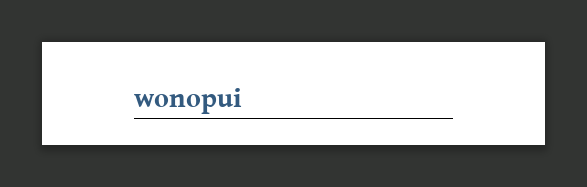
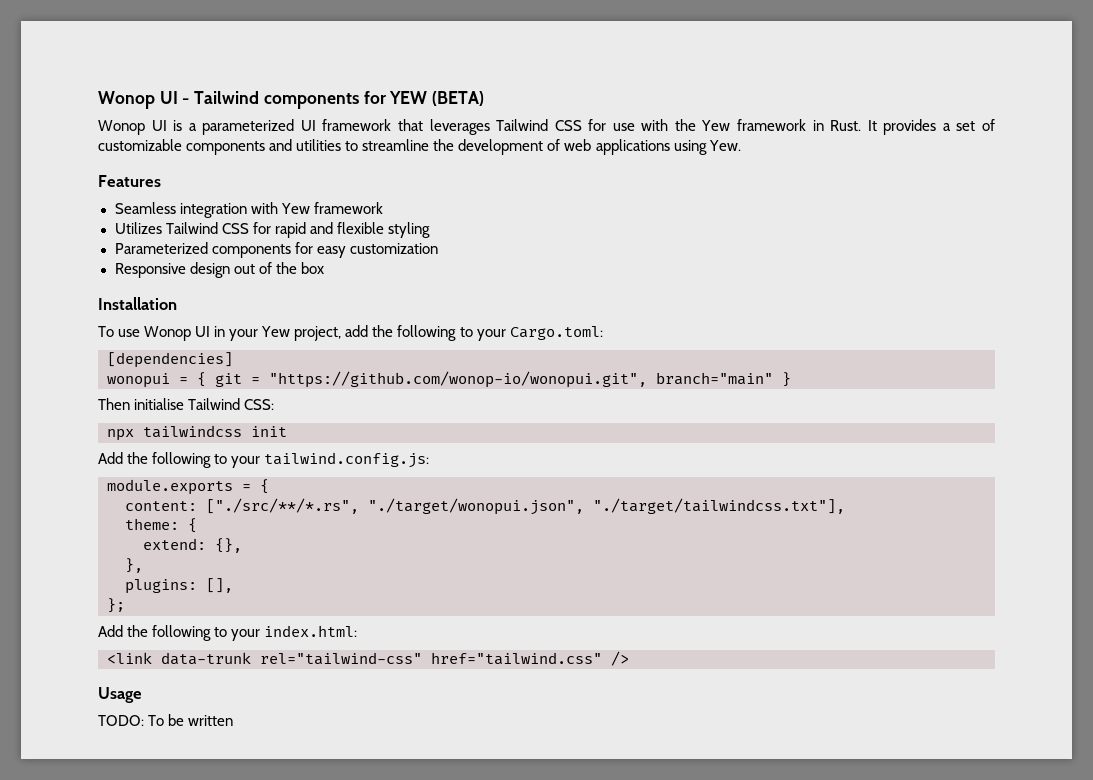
[134,88,242,114] wonopui -> [98,91,485,109] [98,119,995,135] [98,139,741,155] [98,175,161,187] [114,202,383,218] [114,222,430,238] [114,242,438,258] [114,262,324,278] [98,297,177,310] [98,325,603,341] [107,352,233,368] [107,371,791,388] [98,398,275,410] [107,425,287,441] [98,452,430,468] [107,479,269,495] [125,498,845,515] [125,518,197,533] [143,538,242,553] [125,558,143,573] [125,578,233,594] [107,598,125,613] [98,625,358,641] [107,651,629,666] [98,687,142,703] [98,714,234,726] Wonop UI - Tailwind components for YEW (BETA) // Wonop UI is a parameterized UI framework that leverages Tailwind CSS for use with the Yew framework in Rust. It provides a set of customizable components and utilities to streamline the development of web applications using Yew. // Features // Seamless integration with Yew framework // Utilizes Tailwind CSS for rapid and flexible styling // Parameterized components for easy customization // Responsive design out of the box // Installation // To use Wonop UI in your Yew project, add the following to your Cargo.toml: // [dependencies] // wonopui = { git = "https://github.com/wonop-io/wonopui.git", branch="main" } // Then initialise Tailwind CSS: // npx tailwindcss init // Add the following to your tailwind.config.js: // module.exports = { // content: ["./src/**/*.rs", "./target/wonopui.json", "./target/tailwindcss.txt"], // theme: { // extend: {}, // }, // plugins: [], // }; // Add the following to your index.html: // <link data-trunk rel="tailwind-css" href="tailwind.css" /> // Usage // TODO: To be written

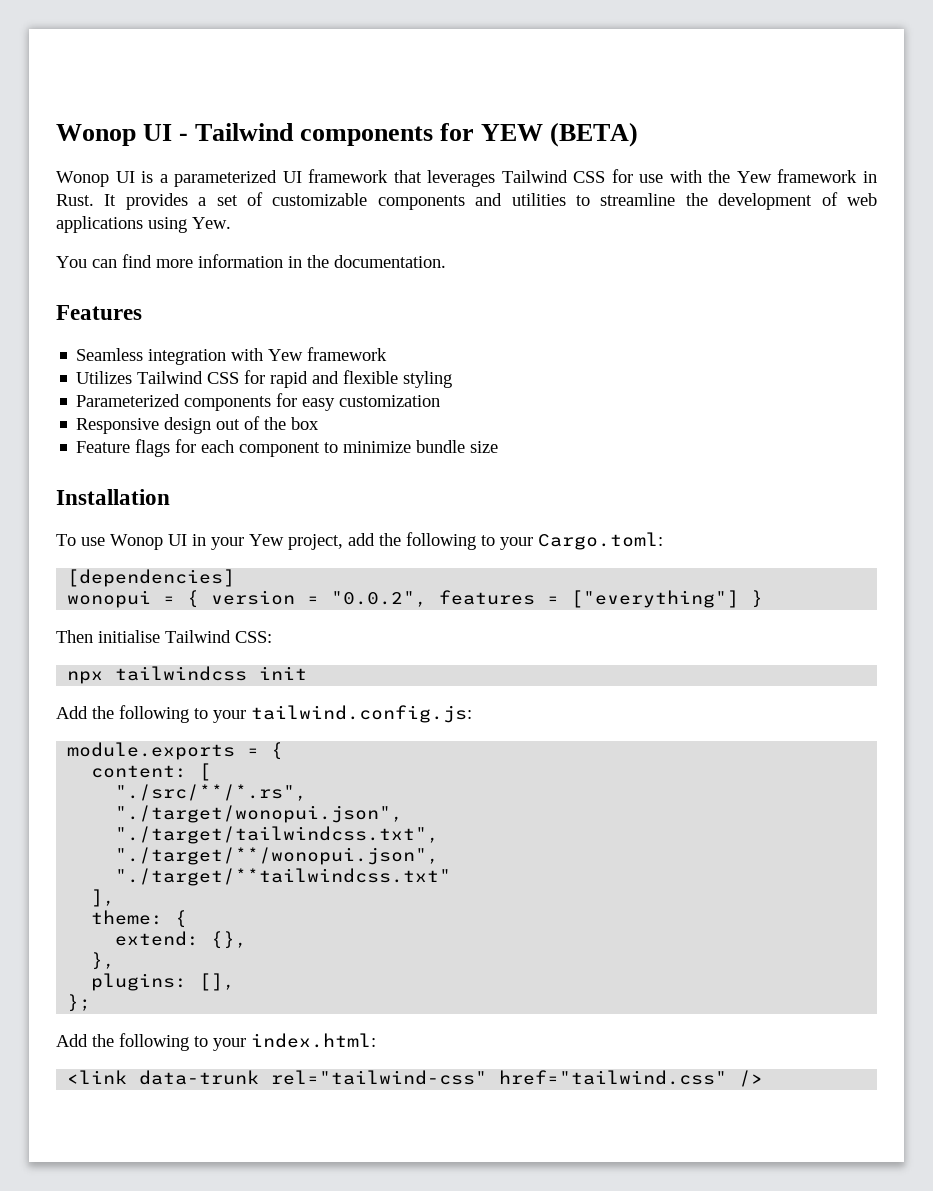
(741, 145) none -> [56,254,446,268] // You can find more information in the documentation.
(324, 268) none -> [76,439,499,457] // Feature flags for each component to minimize bundle size
[215,371,773,388] git = "https://github.com/wonop-io/wonopui.git", branch="main" -> [211,590,740,608] version = "0.0.2", features = ["everything"]
[206,498,359,514] ["./src/**/*.rs", -> [199,763,212,781] [115,784,308,801] [ // "./src/**/*.rs", //
[593,498,845,514] "./target/tailwindcss.txt"], -> [115,826,440,844] [115,847,440,865] [115,868,452,886] [91,889,116,907] // "./target/tailwindcss.txt", // "./target/**/wonopui.json", // "./target/**tailwindcss.txt" // ],
[98,687,142,703] [98,714,234,726] // Usage // TODO: To be written -> (764, 1078) none

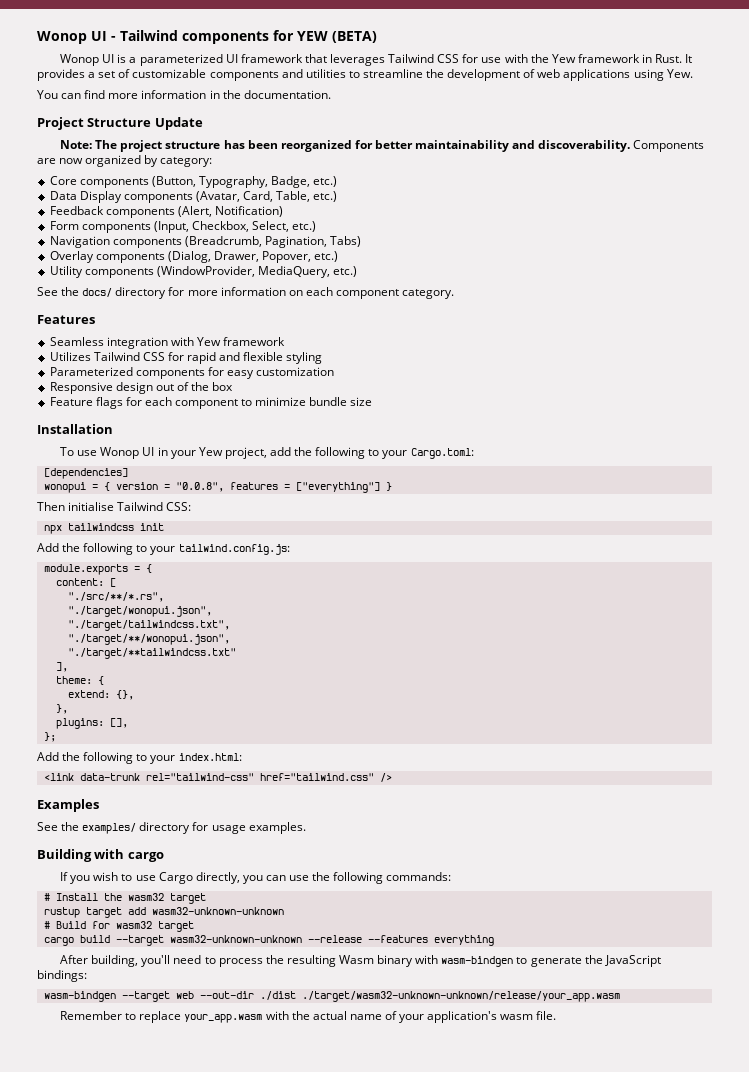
(446, 261) none -> [37,117,203,130] [60,140,705,152] [37,155,213,167] [49,176,338,188] [49,191,338,203] [49,206,283,218] [49,221,317,233] [49,236,362,248] [49,251,339,263] [49,266,358,278] [37,287,455,299] // Project Structure Update // Note: The project structure has been reorganized for better maintainability and discoverability. Components are now organized by category: // Core components (Button, Typography, Badge, etc.) // Data Display components (Avatar, Card, Table, etc.) // Feedback components (Alert, Notification) // Form components (Input, Checkbox, Select, etc.) // Navigation components (Breadcrumb, Pagination, Tabs) // Overlay components (Dialog, Drawer, Popover, etc.) // Utility components (WindowProvider, MediaQuery, etc.) // See the docs/ directory for more information on each component category.
[331,591,428,607] "0.0.2", -> [175,482,224,492] "0.0.8",
(764, 1078) none -> [37,799,99,812] [37,822,306,834] [37,849,164,862] [60,872,452,884] [43,893,206,904] [43,907,284,918] [43,921,194,932] [43,935,494,946] [60,955,661,967] [37,970,87,982] [43,991,620,1002] [60,1011,557,1023] // Examples // See the examples/ directory for usage examples. // Building with cargo // If you wish to use Cargo directly, you can use the following commands: // # Install the wasm32 target // rustup target add wasm32-unknown-unknown // # Build for wasm32 target // cargo build --target wasm32-unknown-unknown --release --features everything // After building, you'll need to process the resulting Wasm binary with wasm-bindgen to generate the JavaScript bindings: // wasm-bindgen --target web --out-dir ./dist ./target/wasm32-unknown-unknown/release/your_app.wasm // Remember to replace your_app.wasm with the actual name of your application's wasm file.

